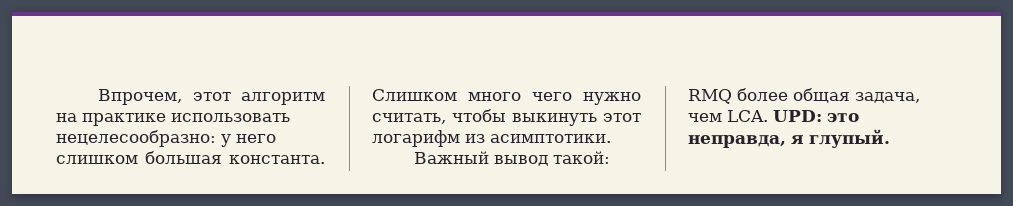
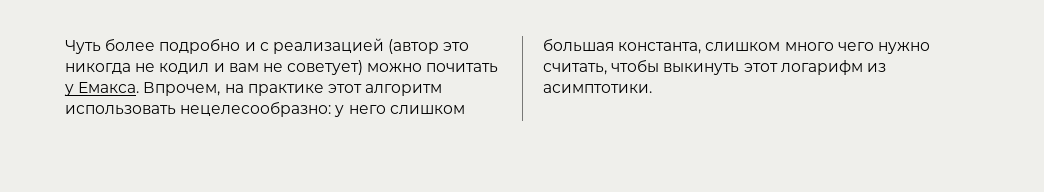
[98,89,325,105] [56,113,166,126] Впрочем, этот алгоритм на практике -> [65,38,470,54] [65,60,499,75] [64,82,443,96] Чуть более подробно и с реализацией (автор это никогда не кодил и вам не советует) можно почитать у Емакса. Впрочем, на практике этот алгоритм
[229,155,325,164] [372,89,457,101] константа. Слишком -> [618,42,781,54] константа, слишком
[414,151,611,166] [688,88,920,104] [688,110,859,123] [688,129,890,148] // Важный вывод такой: RMQ более общая задача, чем LCA. UPD: это неправда, я глупый. -> (652, 88) none

